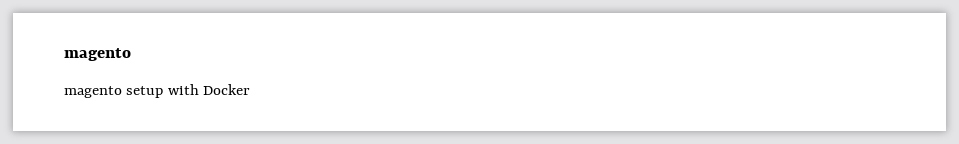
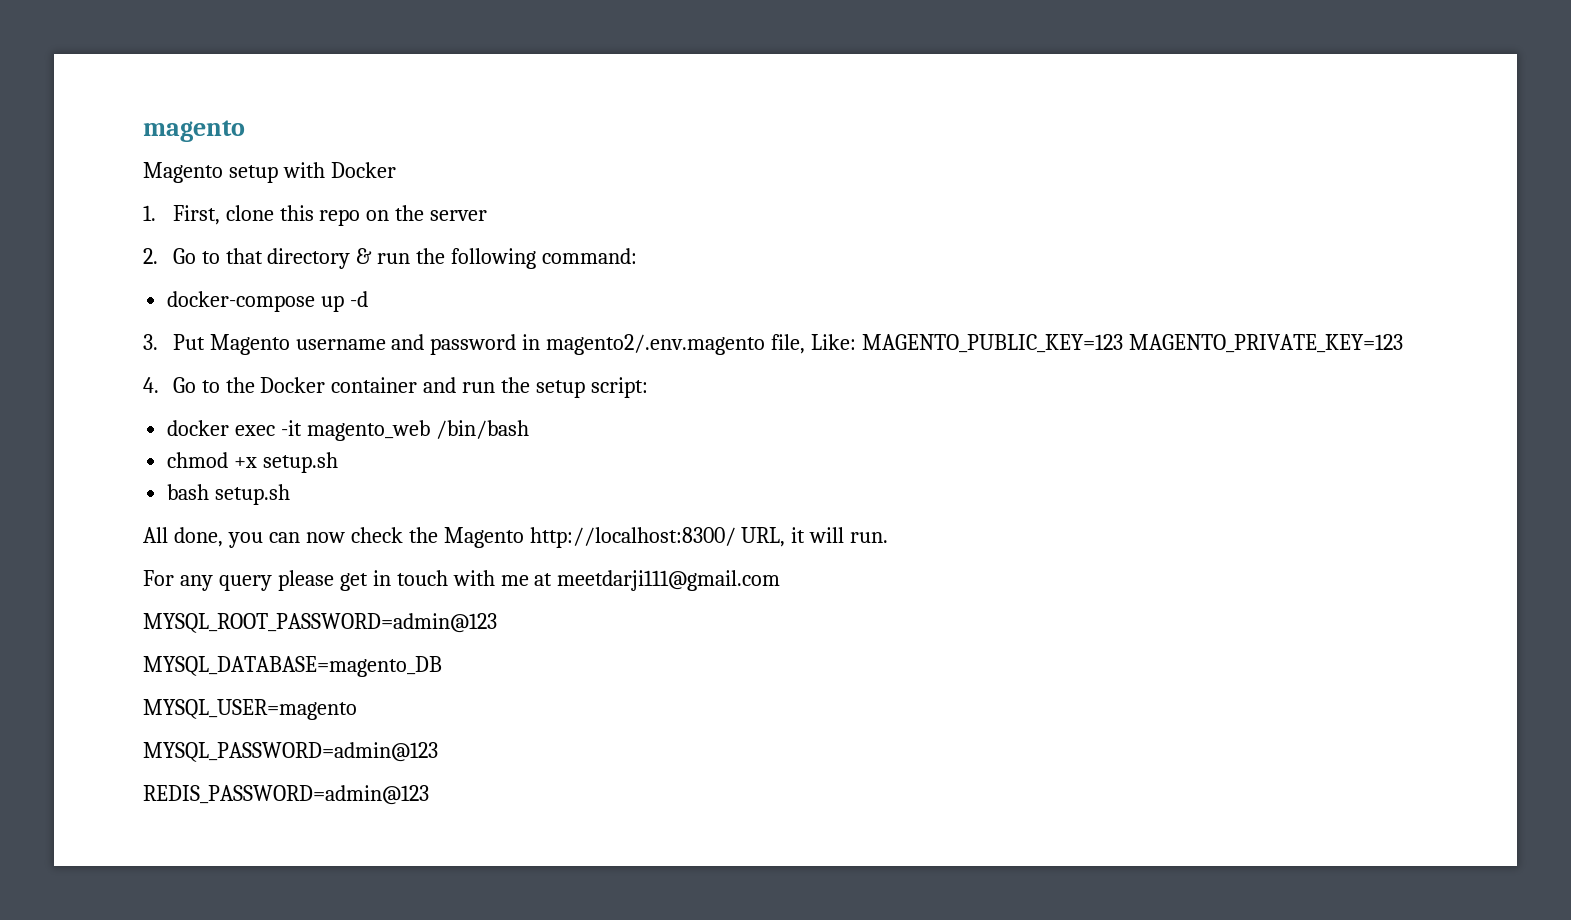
[64,86,122,98] magento -> [143,162,223,183] Magento
(251, 89) none -> [143,205,488,226] [143,248,638,269] [167,291,369,312] [143,334,1404,355] [143,377,649,398] [167,420,529,441] [167,452,339,473] [167,484,291,505] [143,527,889,548] [143,570,781,591] [143,613,497,633] [143,656,442,677] [143,699,357,720] [143,742,438,762] [143,785,429,805] // 1. First, clone this repo on the server // 2. Go to that directory & run the following command: // docker-compose up -d // 3. Put Magento username and password in magento2/.env.magento file, Like: MAGENTO_PUBLIC_KEY=123 MAGENTO_PRIVATE_KEY=123 // 4. Go to the Docker container and run the setup script: // docker exec -it magento_web /bin/bash // chmod +x setup.sh // bash setup.sh // All done, you can now check the Magento http://localhost:8300/ URL, it will run. // For any query please get in touch with me at meetdarji111@gmail.com // MYSQL_ROOT_PASSWORD=admin@123 // MYSQL_DATABASE=magento_DB // MYSQL_USER=magento // MYSQL_PASSWORD=admin@123 // REDIS_PASSWORD=admin@123

